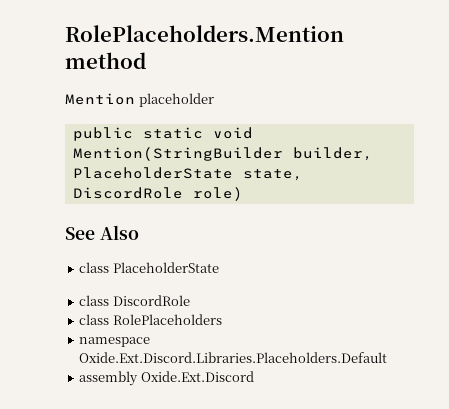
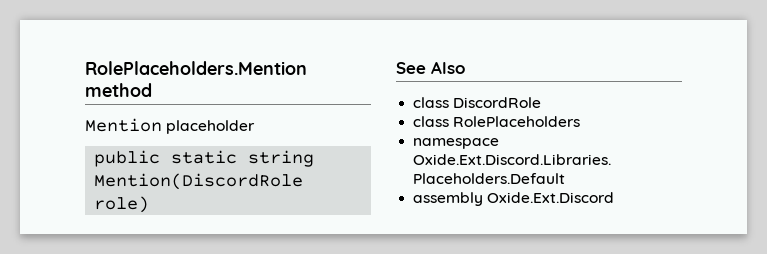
[212,127,253,139] [72,147,373,161] [72,167,303,181] [72,187,183,199] void Mention(StringBuilder builder, PlaceholderState state, DiscordRole -> [248,150,315,167] [94,173,304,190] string Mention(DiscordRole
[79,262,219,273] // class PlaceholderState -> (465, 67) none

